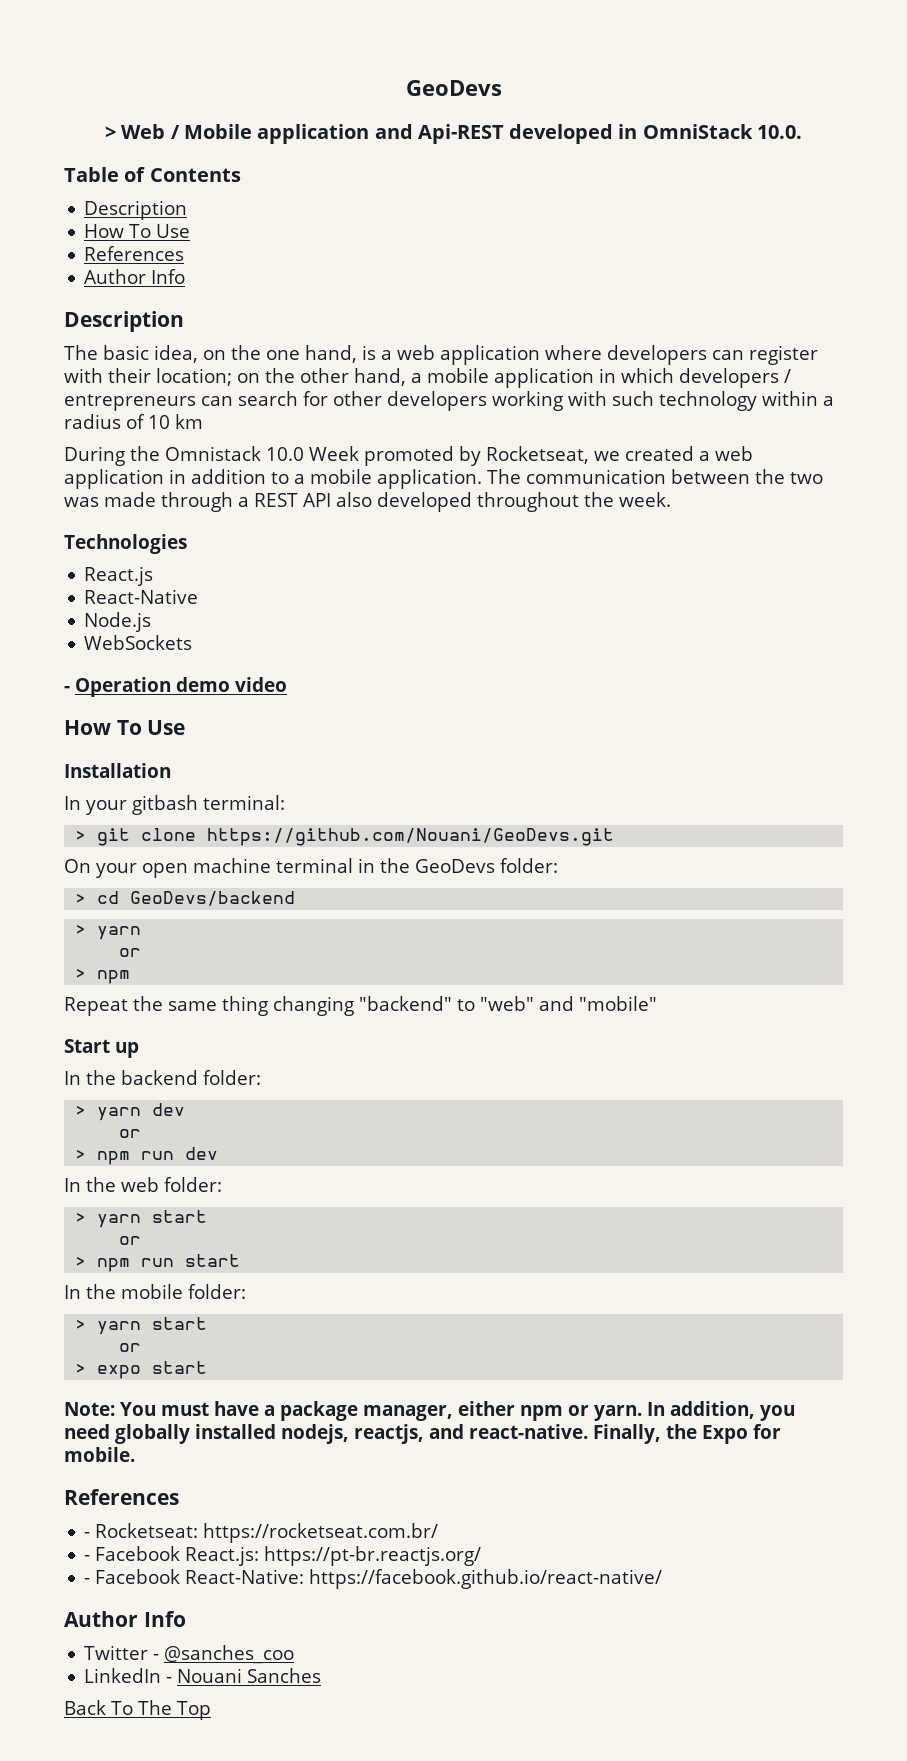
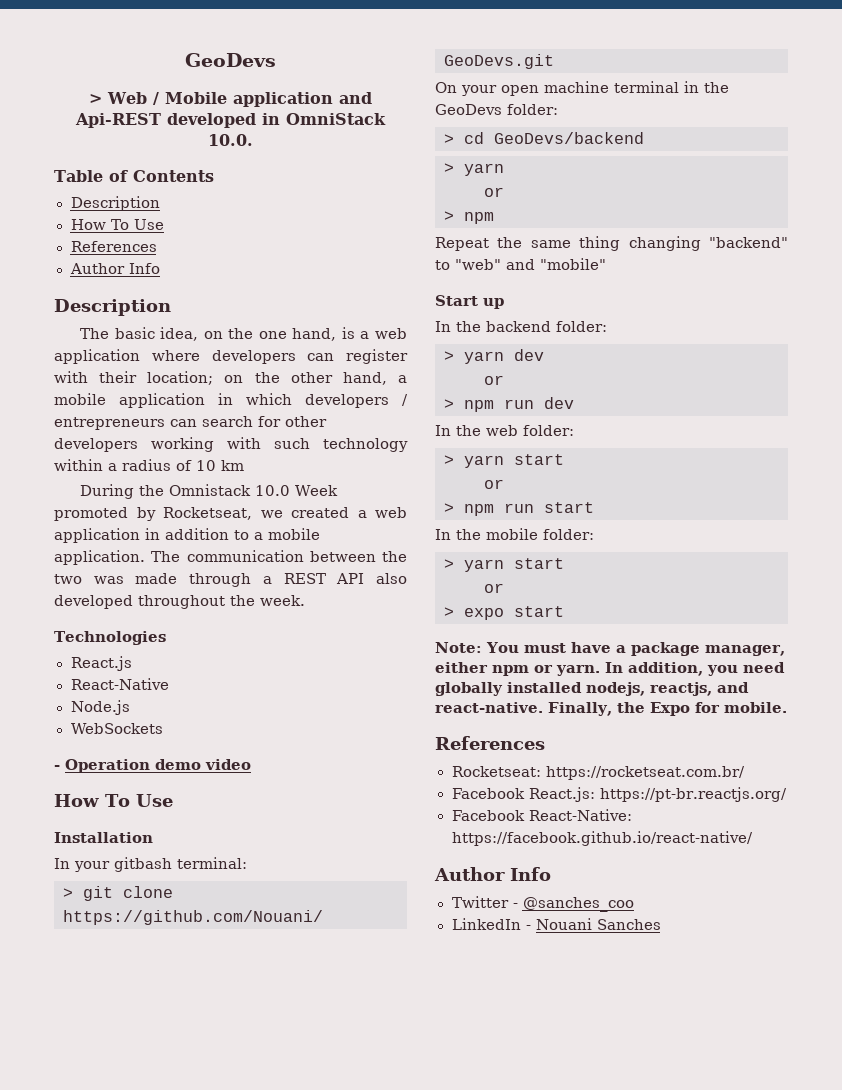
[84,1532,91,1538] - -> (545, 743) none
[84,1555,91,1561] - -> (745, 773) none
[84,1578,91,1584] - -> (788, 794) none
[64,1700,211,1720] // Back To The Top -> (661, 924) none

